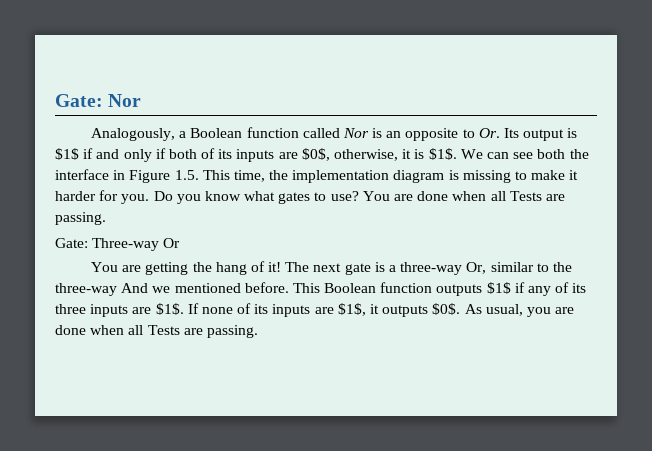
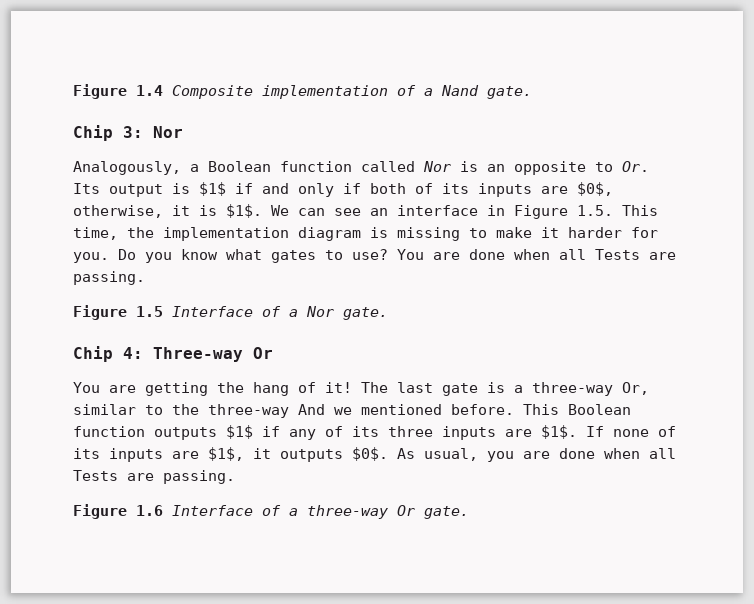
[55,94,103,107] Gate: -> [73,84,532,99] [73,125,143,141] Figure 1.4 Composite implementation of a Nand gate. // Chip 3:
[537,149,589,159] both the -> [370,208,388,216] an
[55,238,88,248] Gate: -> [73,305,388,320] [73,346,143,362] Figure 1.5 Interface of a Nor gate. // Chip 4:
[313,263,342,272] next -> [397,382,433,393] last
(258, 331) none -> [73,504,469,519] // Figure 1.6 Interface of a three-way Or gate.

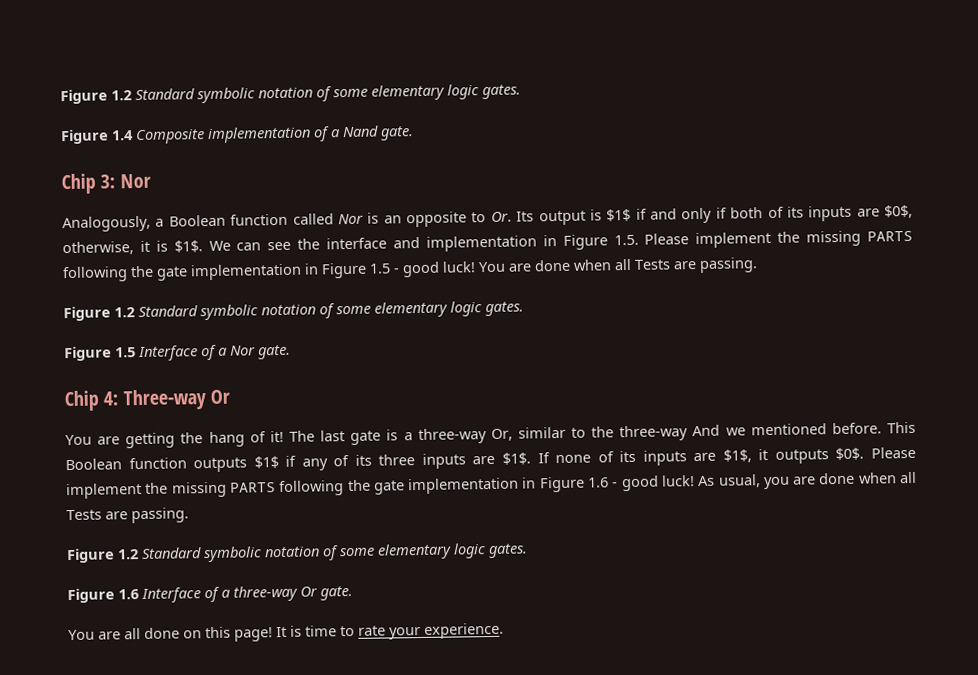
[73,84,127,99] Figure -> [60,84,521,105] [60,129,109,145] Figure 1.2 Standard symbolic notation of some elementary logic gates. // Figure
[370,205,658,219] [73,227,658,241] [73,249,388,263] an interface in Figure 1.5. This time, the implementation diagram is missing to make it harder for you. Do you know what gates to use? -> [297,230,914,252] [62,261,476,283] the interface and implementation in Figure 1.5. Please implement the missing PARTS following the gate implementation in Figure 1.5 - good luck!
(145, 278) none -> [63,301,524,322] // Figure 1.2 Standard symbolic notation of some elementary logic gates.
(388, 454) none -> [870,446,916,459] [66,475,695,500] Please implement the missing PARTS following the gate implementation in Figure 1.6 - good luck!
(235, 477) none -> [66,543,528,564] // Figure 1.2 Standard symbolic notation of some elementary logic gates.
(469, 512) none -> [68,622,504,642] // You are all done on this page! It is time to rate your experience.

